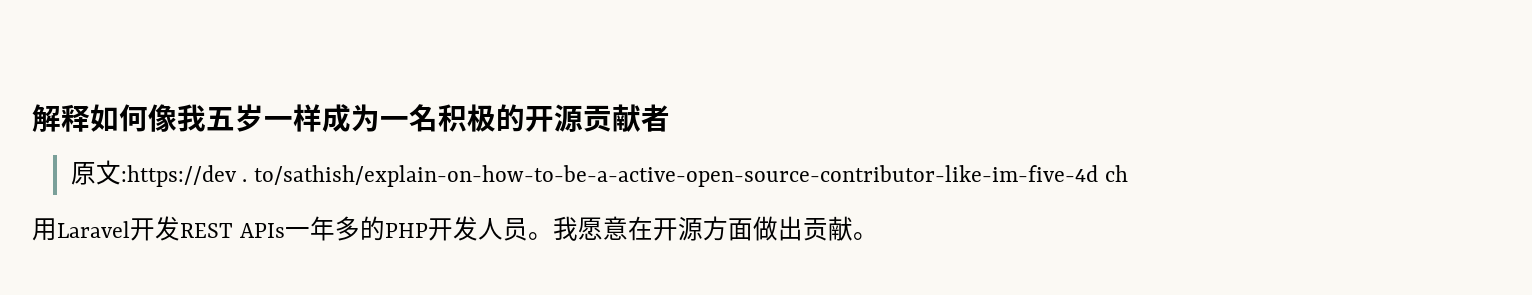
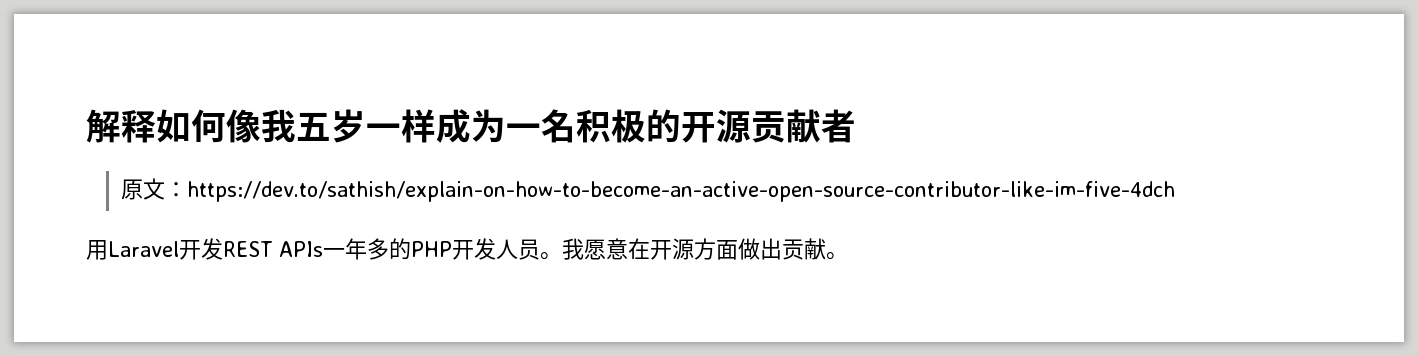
[120,165,1128,187] :https://dev . to/sathish/explain-on-how-to-be-a-active-open-source-contributor-like-im-five-4d ch -> [165,181,1176,202] ：https://dev.to/sathish/explain-on-how-to-become-an-active-open-source-contributor-like-im-five-4dch

